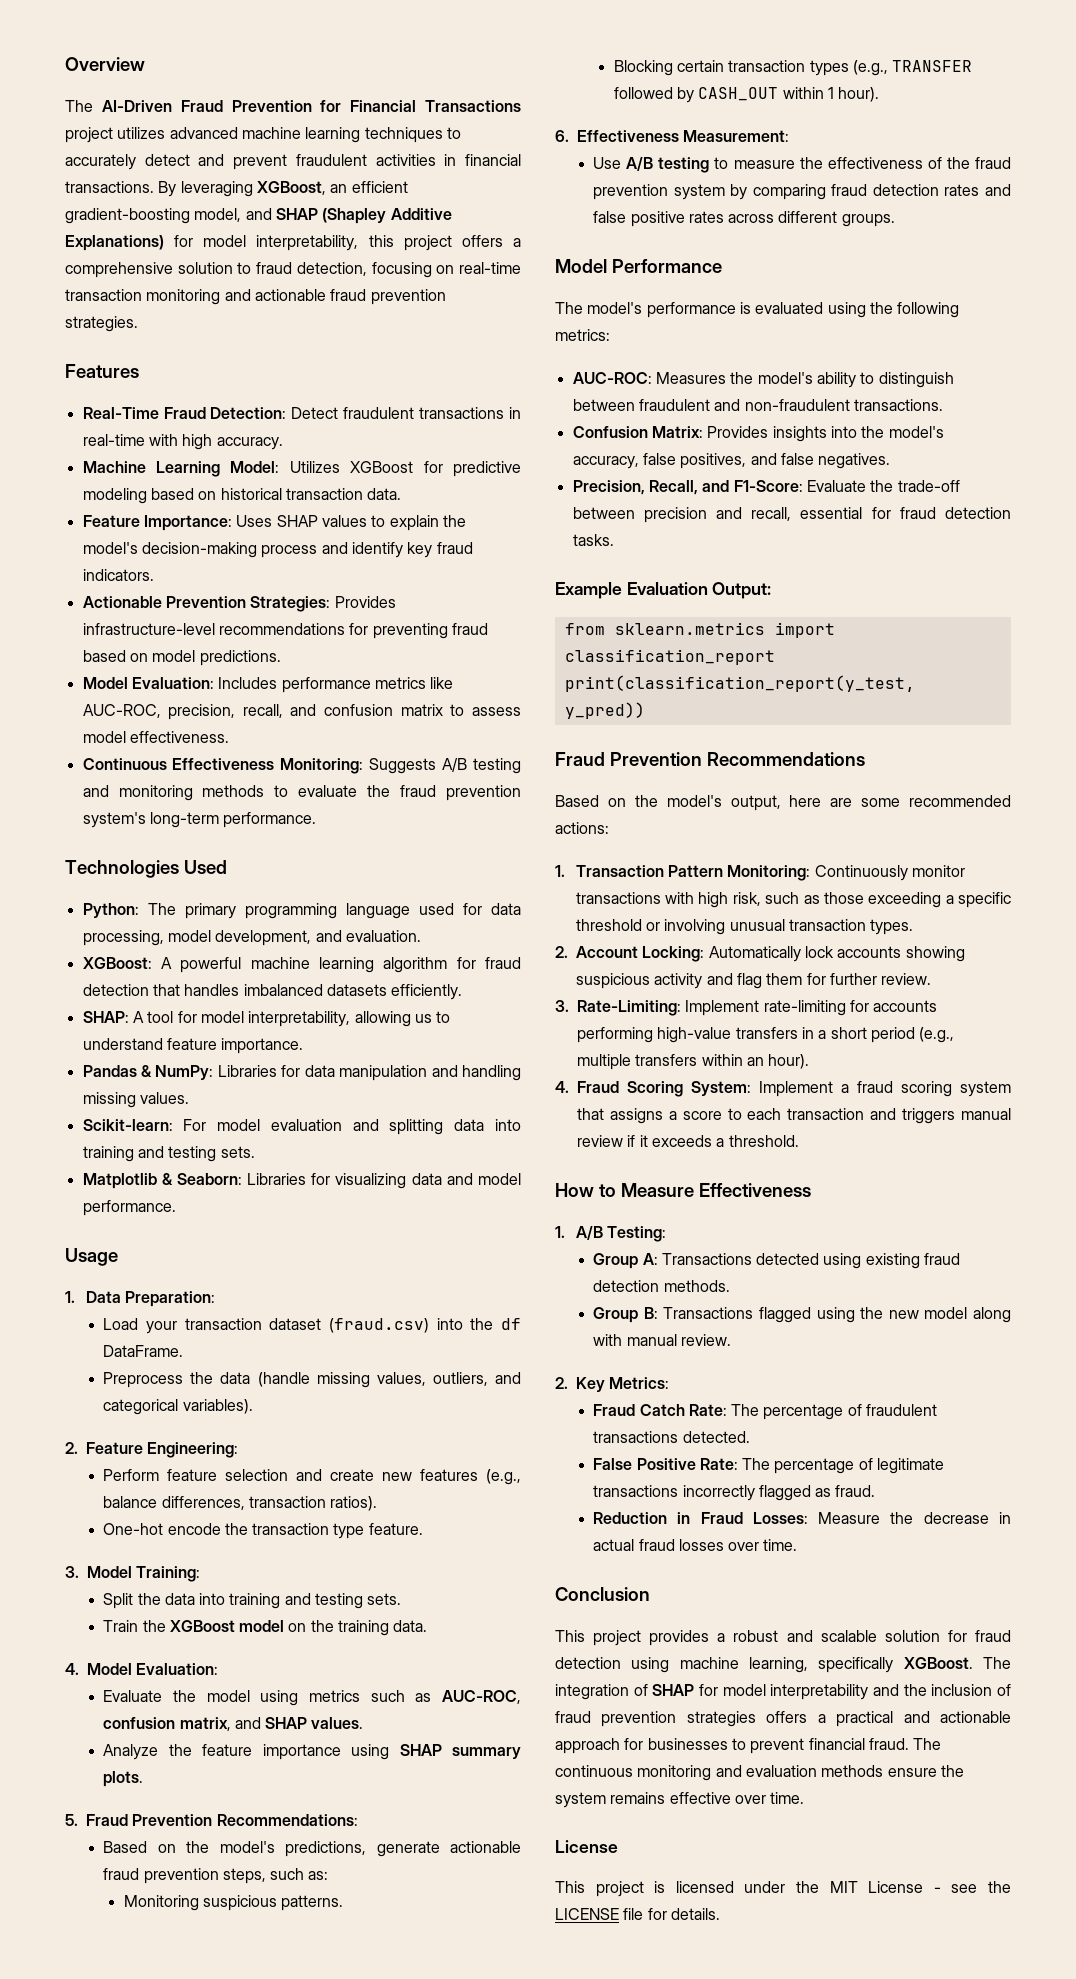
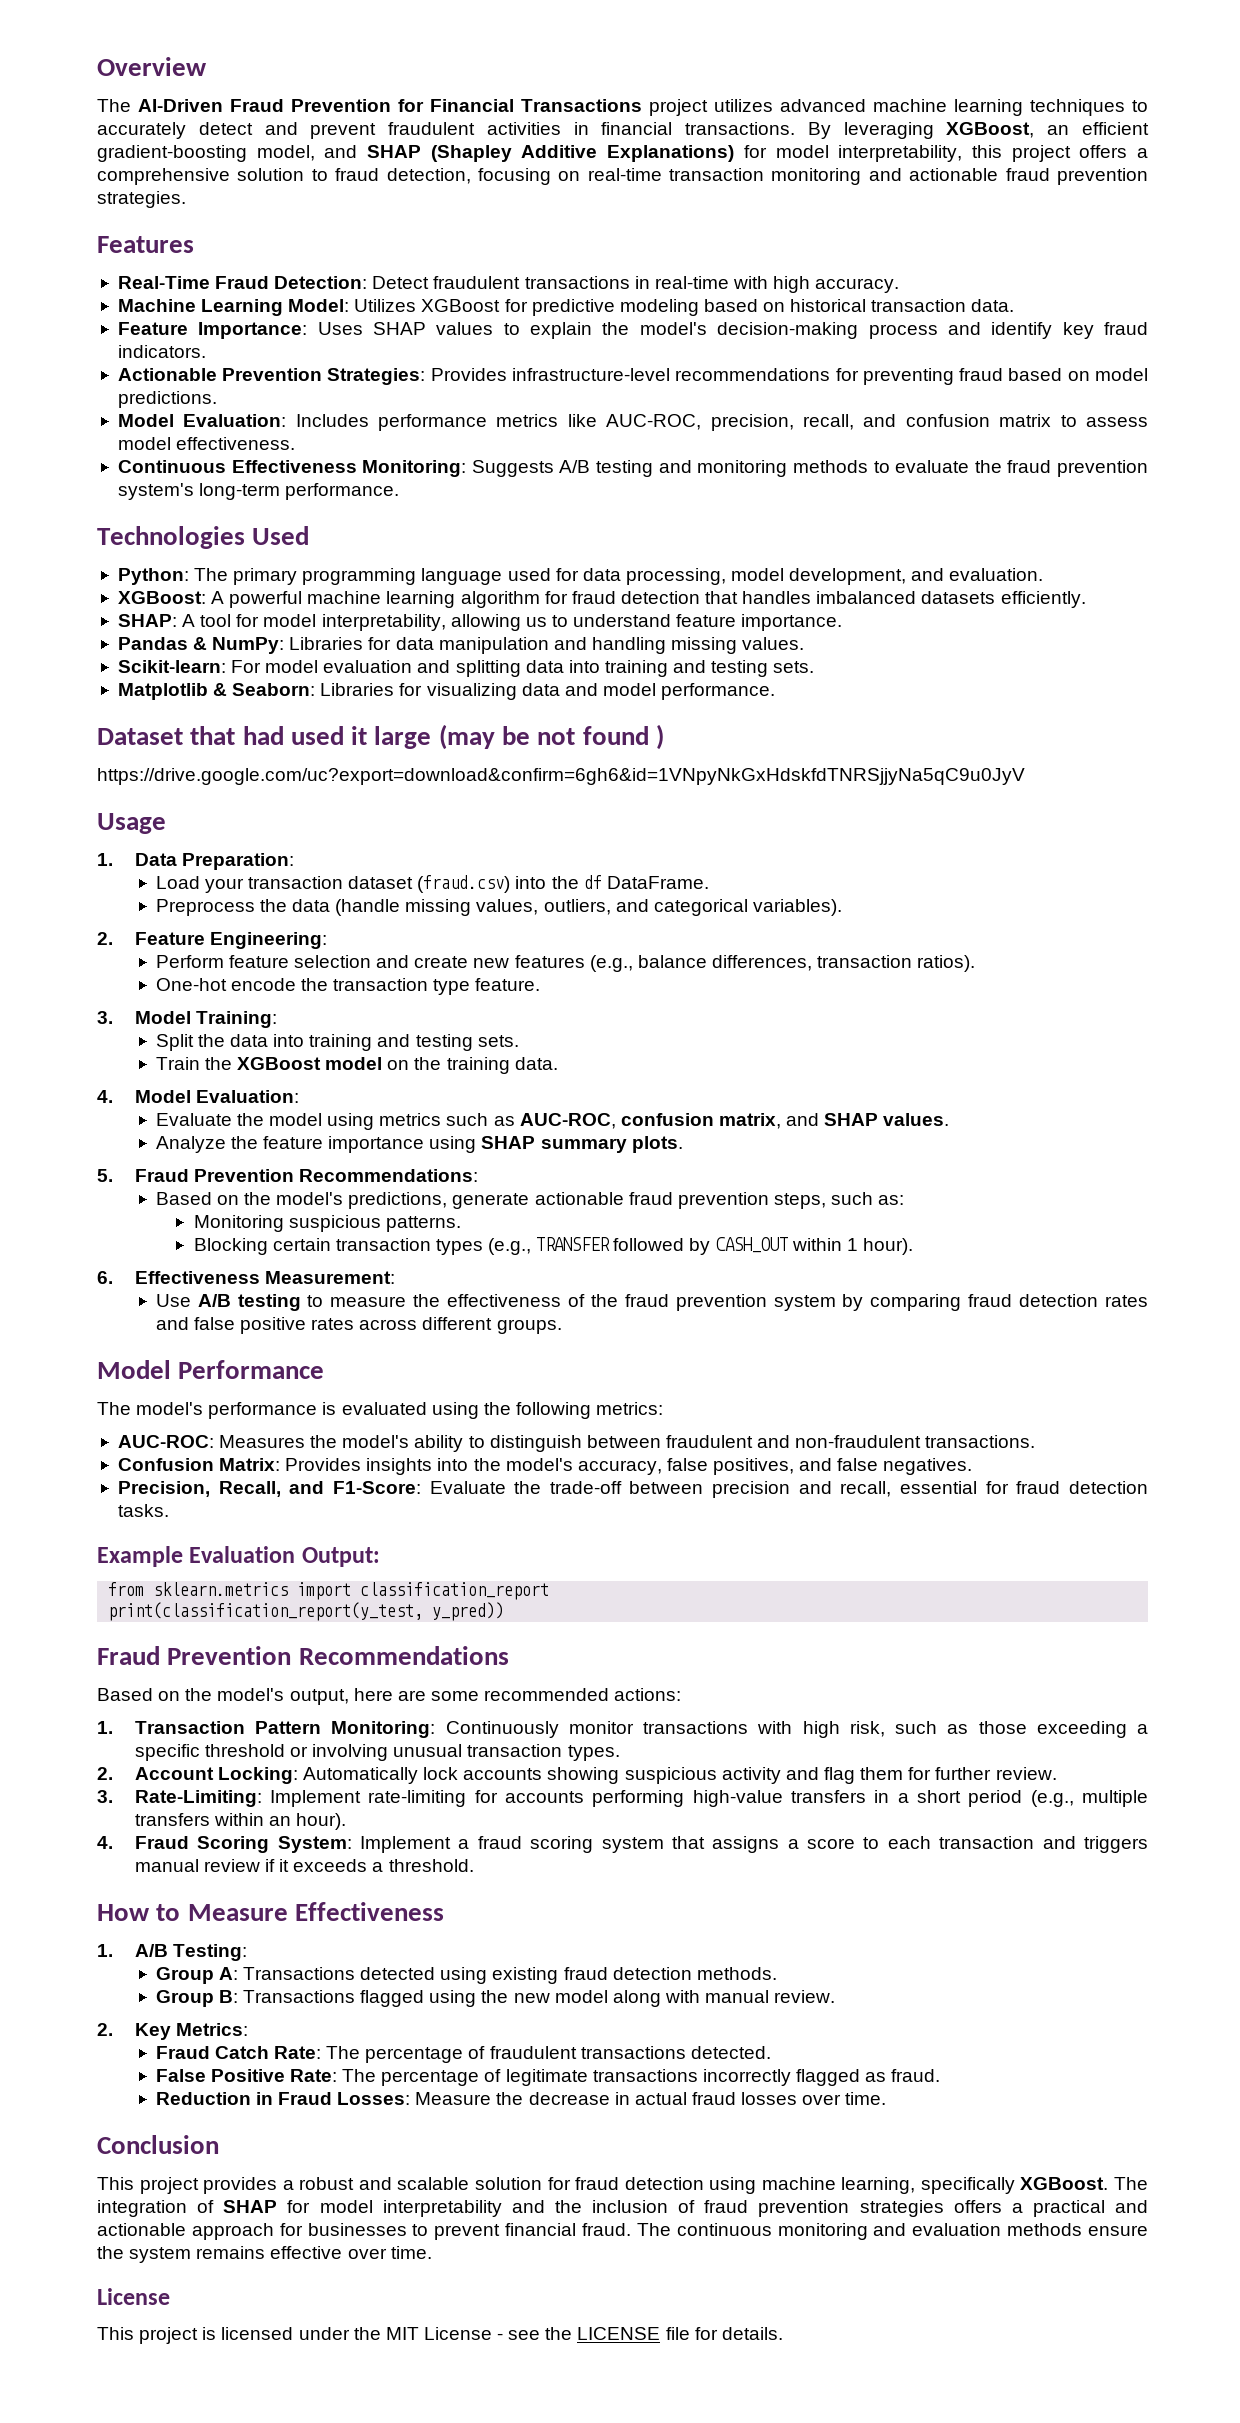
(176, 1208) none -> [97,724,664,750] [97,768,1025,785] // Dataset that had used it large (may be not found ) // https://drive.google.com/uc?export=download&confirm=6gh6&id=1VNpyNkGxHdskfdTNRSjjyNa5qC9u0JyV

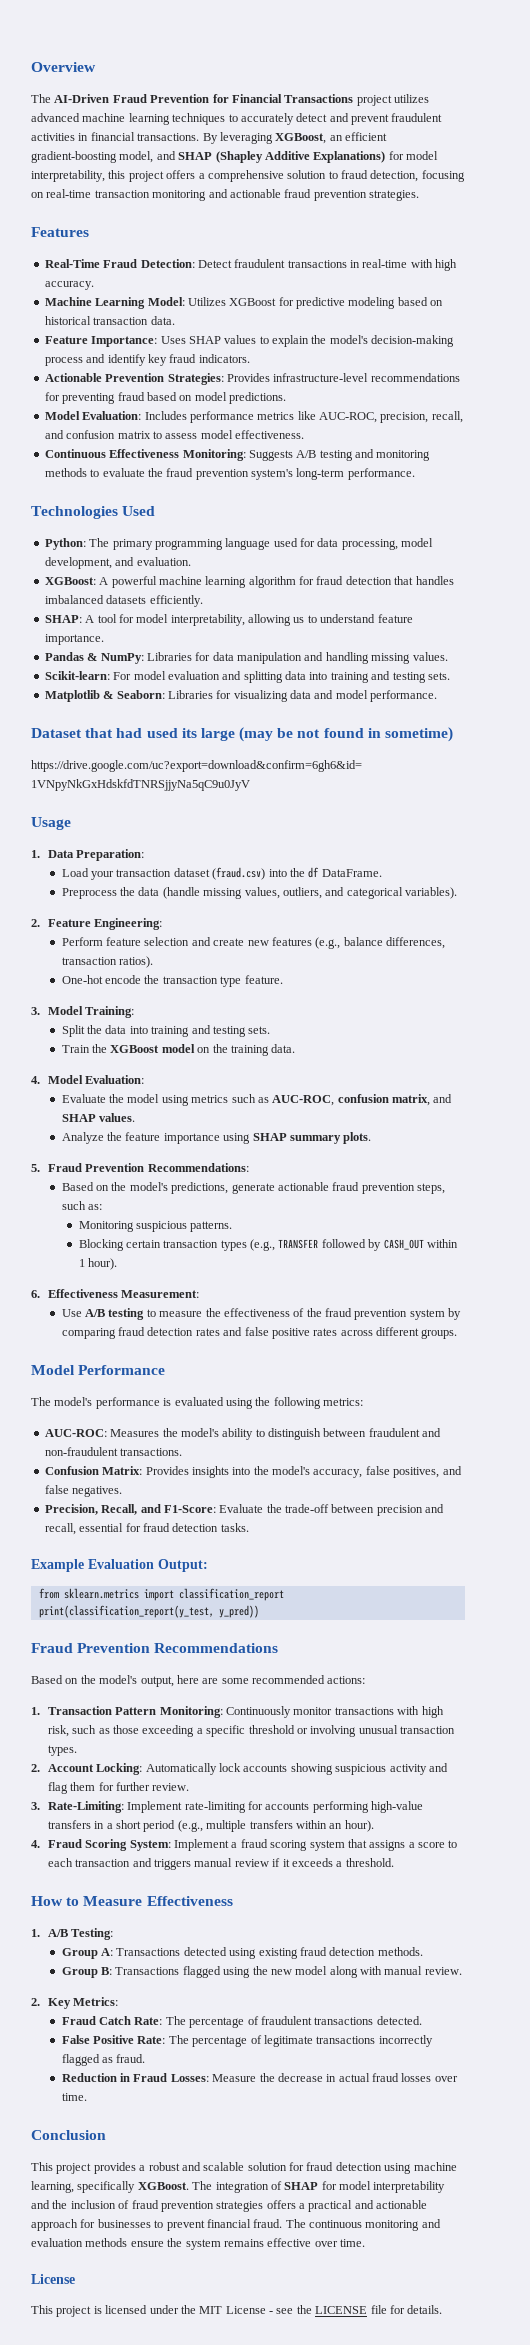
[351,726,368,745] it -> [181,728,197,738] its
[655,724,664,750] ) -> [367,727,454,742] in sometime)

